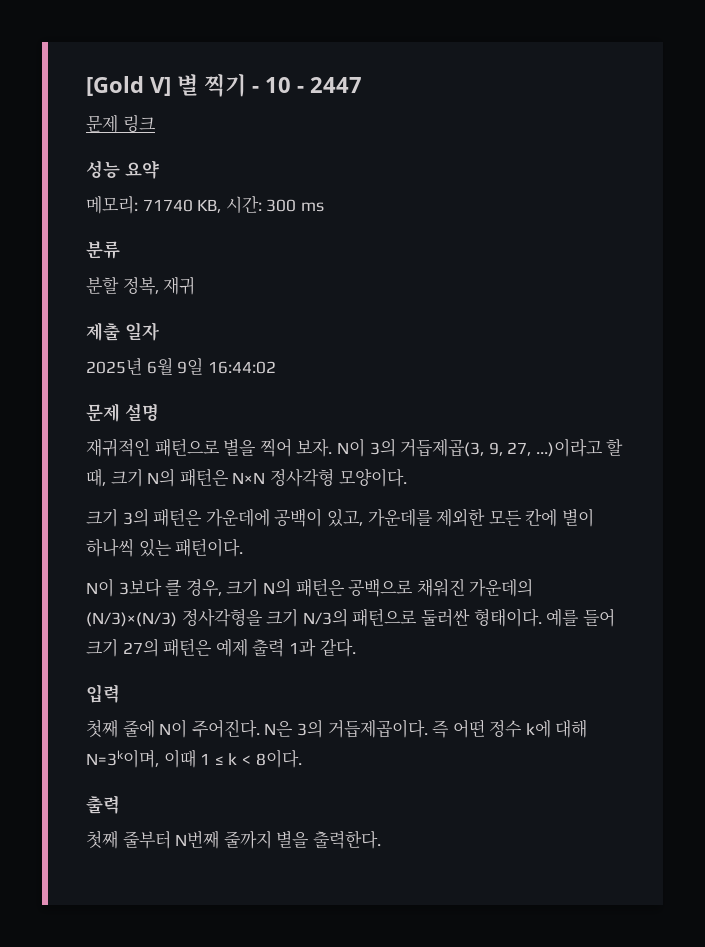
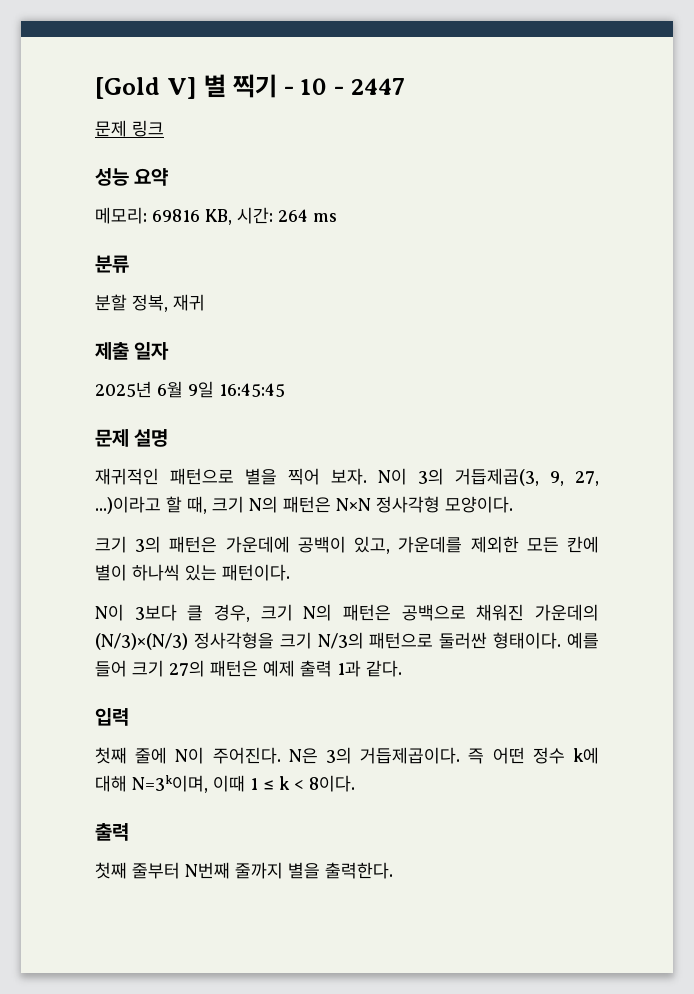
[142,199,193,212] 71740 -> [152,209,200,222] 69816
[266,199,297,212] 300 -> [278,209,308,222] 264
[207,361,276,374] 16:44:02 -> [219,383,285,397] 16:45:45

